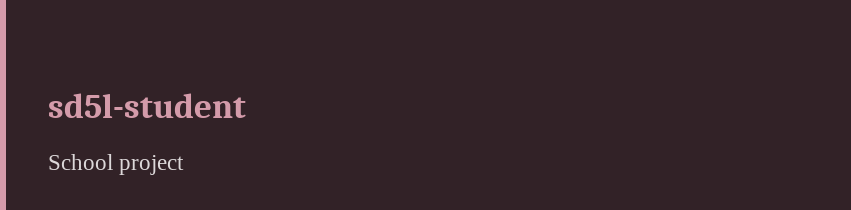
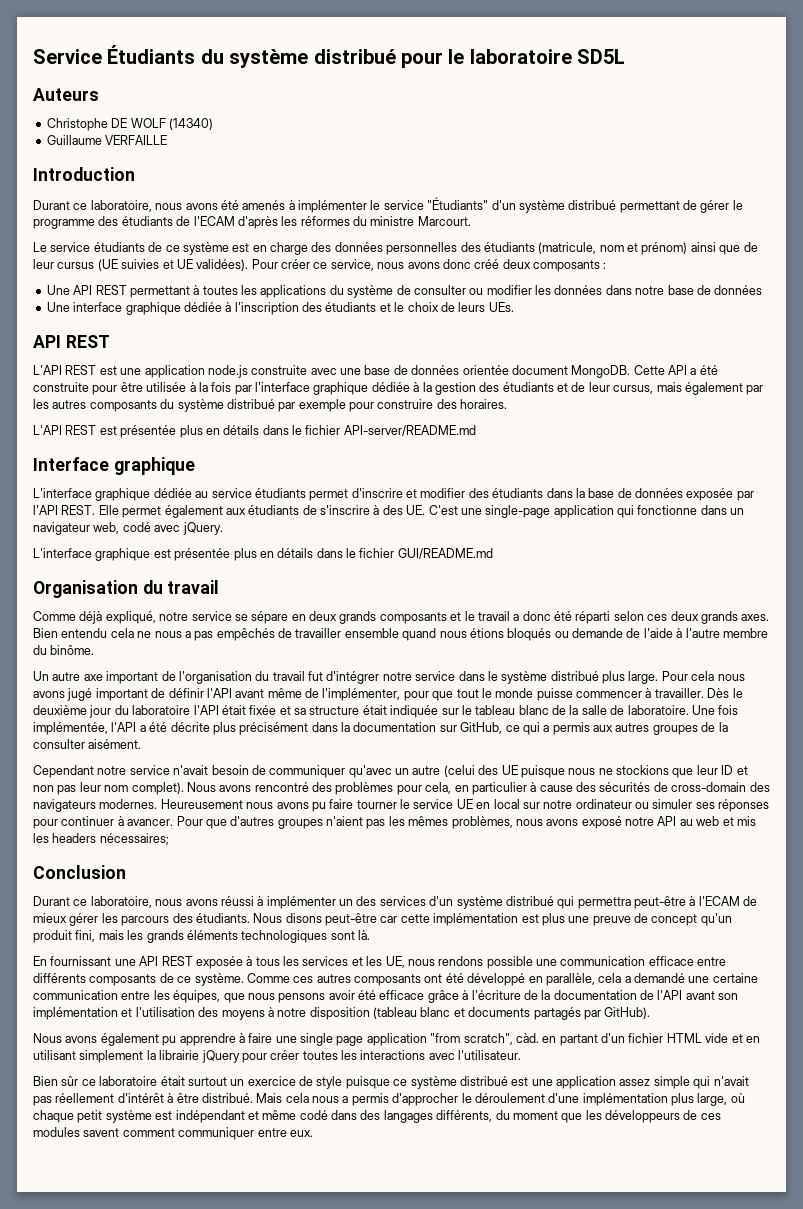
[48,93,246,118] [48,154,185,175] sd5l-student // School project -> [33,45,626,68] [33,88,99,101] [46,118,213,131] [46,135,168,145] [33,167,135,181] [33,197,743,213] [33,216,471,229] [33,242,758,255] [33,259,607,272] [46,285,763,298] [46,302,514,315] [33,335,110,348] [33,365,718,378] [33,382,764,395] [33,399,508,412] [33,425,476,438] [33,457,195,475] [33,488,754,501] [33,505,745,518] [33,522,223,535] [33,548,493,561] [33,580,220,598] [33,611,770,624] [33,628,768,641] [33,645,95,655] [33,671,745,684] [33,688,743,701] [33,705,739,718] [33,722,728,735] [33,739,142,749] [33,765,748,778] [33,782,770,795] [33,799,770,812] [33,816,756,829] [33,833,169,845] [33,865,126,879] [33,896,758,909] [33,913,732,926] [33,930,370,943] [33,956,727,969] [33,973,758,986] [33,990,739,1003] [33,1007,651,1020] [33,1033,760,1046] [33,1050,522,1063] [33,1076,749,1089] [33,1093,745,1106] [33,1110,721,1123] [33,1127,313,1140] Service Étudiants du système distribué pour le laboratoire SD5L // Auteurs // Christophe DE WOLF (14340) // Guillaume VERFAILLE // Introduction // Durant ce laboratoire, nous avons été amenés à implémenter le service "Étudiants" d'un système distribué permettant de gérer le programme des étudiants de l'ECAM d'après les réformes du ministre Marcourt. // Le service étudiants de ce système est en charge des données personnelles des étudiants (matricule, nom et prénom) ainsi que de leur cursus (UE suivies et UE validées). Pour créer ce service, nous avons donc créé deux composants : // Une API REST permettant à toutes les applications du système de consulter ou modifier les données dans notre base de données // Une interface graphique dédiée à l'inscription des étudiants et le choix de leurs UEs. // API REST // L'API REST est une application node.js construite avec une base de données orientée document MongoDB. Cette API a été construite pour être utilisée à la fois par l'interface graphique dédiée à la gestion des étudiants et de leur cursus, mais également par les autres composants du système distribué par exemple pour construire des horaires. // L'API REST est présentée plus en détails dans le fichier API-server/README.md // Interface graphique // L'interface graphique dédiée au service étudiants permet d'inscrire et modifier des étudiants dans la base de données exposée par l'API REST. Elle permet également aux étudiants de s'inscrire à des UE. C'est une single-page application qui fonctionne dans un navigateur web, codé avec jQuery. // L'interface graphique est présentée plus en détails dans le fichier GUI/README.md // Organisation du travail // Comme déjà expliqué, notre service se sépare en deux grands composants et le travail a donc été réparti selon ces deux grands axes. Bien entendu cela ne nous a pas empêchés de travailler ensemble quand nous étions bloqués ou demande de l'aide à l'autre membre du binôme. // Un autre axe important de l'organisation du travail fut d'intégrer notre service dans le système distribué plus large. Pour cela nous avons jugé important de définir l'API avant même de l'implémenter, pour que tout le monde puisse commencer à travailler. Dès le deuxième jour du laboratoire l'API était fixée et sa structure était indiquée sur le tableau blanc de la salle de laboratoire. Une fois implémentée, l'API a été décrite plus précisément dans la documentation sur GitHub, ce qui a permis aux autres groupes de la consulter aisément. // Cependant notre service n'avait besoin de communiquer qu'avec un autre (celui des UE puisque nous ne stockions que leur ID et non pas leur nom complet). Nous avons rencontré des problèmes pour cela, en particulier à cause des sécurités de cross-domain des navigateurs modernes. Heureusement nous avons pu faire tourner le service UE en local sur notre ordinateur ou simuler ses réponses pour continuer à avancer. Pour que d'autres groupes n'aient pas les mêmes problèmes, nous avons exposé notre API au web et mis les headers nécessaires; // Conclusion // Durant ce laboratoire, nous avons réussi à implémenter un des services d'un système distribué qui permettra peut-être à l'ECAM de mieux gérer les parcours des étudiants. Nous disons peut-être car cette implémentation est plus une preuve de concept qu'un produit fini, mais les grands éléments technologiques sont là. // En fournissant une API REST exposée à tous les services et les UE, nous rendons possible une communication efficace entre différents composants de ce système. Comme ces autres composants ont été développé en parallèle, cela a demandé une certaine communication entre les équipes, que nous pensons avoir été efficace grâce à l'écriture de la documentation de l'API avant son implémentation et l'utilisation des moyens à notre disposition (tableau blanc et documents partagés par GitHub). // Nous avons également pu apprendre à faire une single page application "from scratch", càd. en partant d'un fichier HTML vide et en utilisant simplement la librairie jQuery pour créer toutes les interactions avec l'utilisateur. // Bien sûr ce laboratoire était surtout un exercice de style puisque ce système distribué est une application assez simple qui n'avait pas réellement d'intérêt à être distribué. Mais cela nous a permis d'approcher le déroulement d'une implémentation plus large, où chaque petit système est indépendant et même codé dans des langages différents, du moment que les développeurs de ces modules savent comment communiquer entre eux.

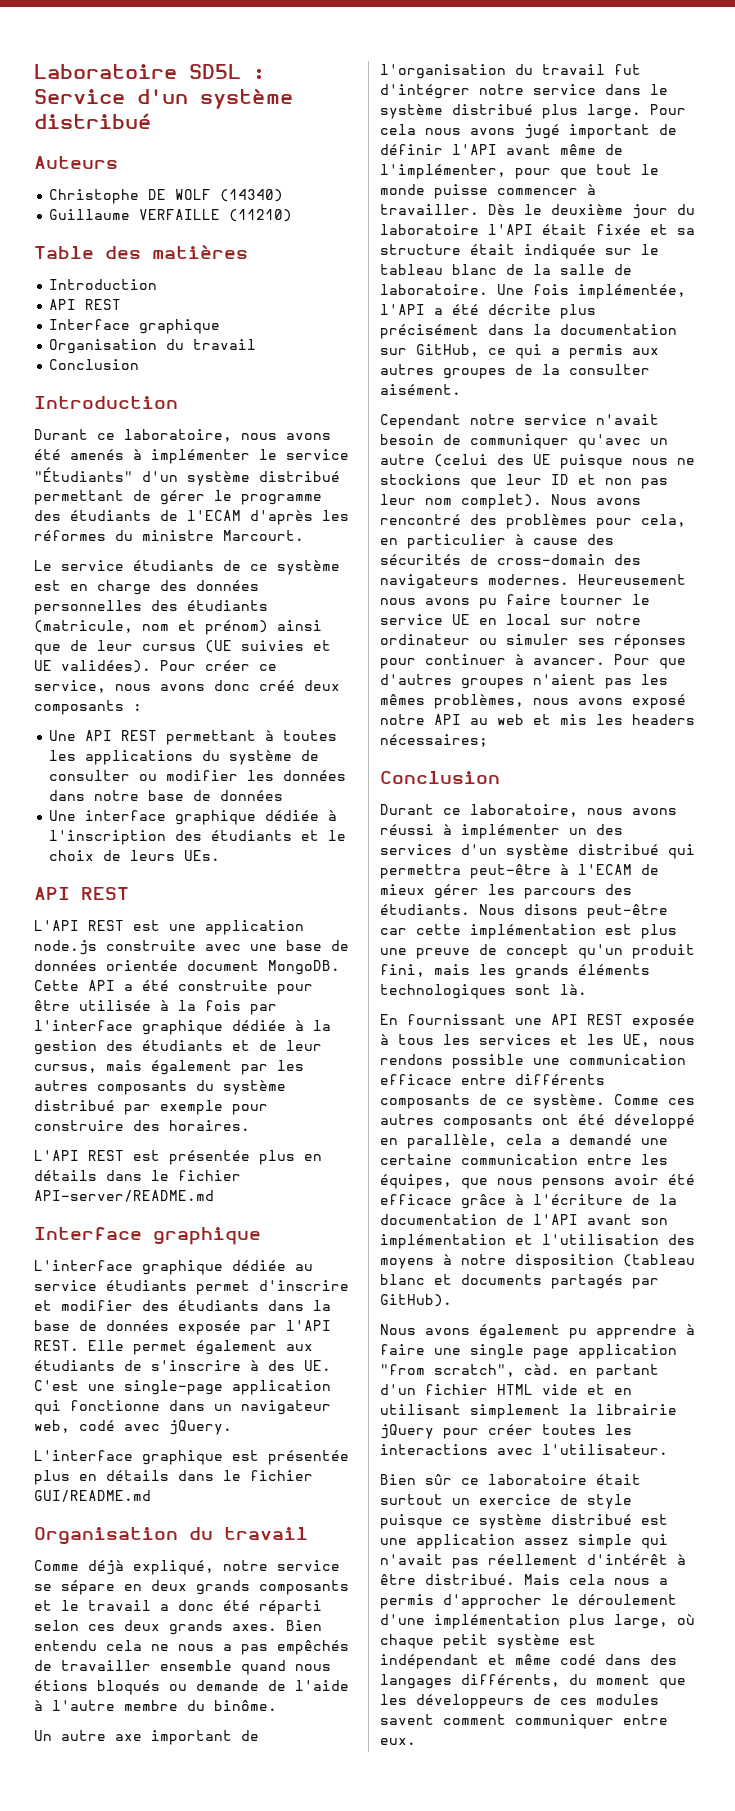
[33,45,626,68] Service Étudiants du système distribué pour le laboratoire SD5L -> [34,64,265,80] [34,89,293,109] [34,113,152,129] Laboratoire SD5L : Service d'un système distribué
(168, 140) none -> [229,209,293,222] [34,245,248,259] [49,279,158,290] [49,299,122,310] [49,319,221,334] [49,339,257,354] [49,359,140,370] (11210) // Table des matières // Introduction // API REST // Interface graphique // Organisation du travail // Conclusion

